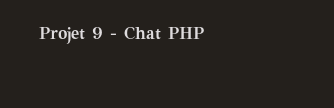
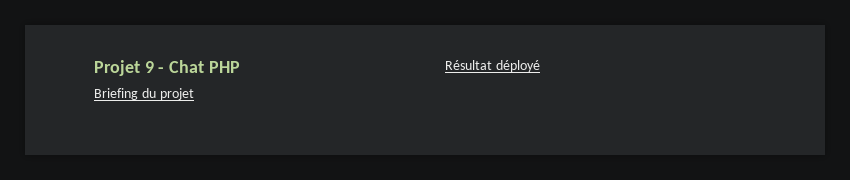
(204, 33) none -> [94,88,194,100] [445,60,540,72] // Briefing du projet // Résultat déployé

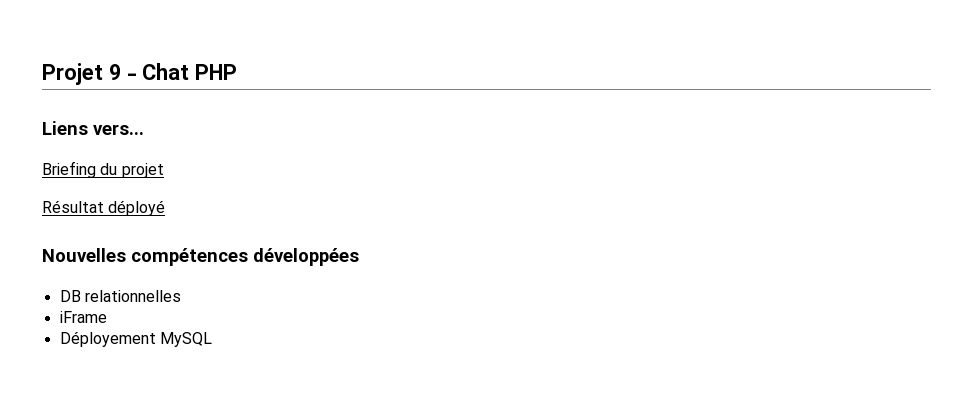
(240, 67) none -> [42,121,144,135] // Liens vers...
(540, 66) none -> [42,248,359,266] [59,290,181,302] [59,311,107,323] [59,331,212,347] // Nouvelles compétences développées // DB relationnelles // iFrame // Déployement MySQL

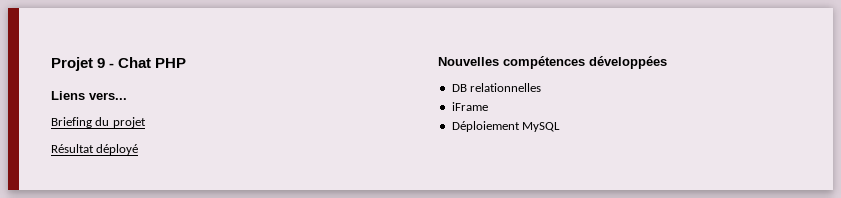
[59,331,156,347] Déployement -> [451,121,520,132] Déploiement

